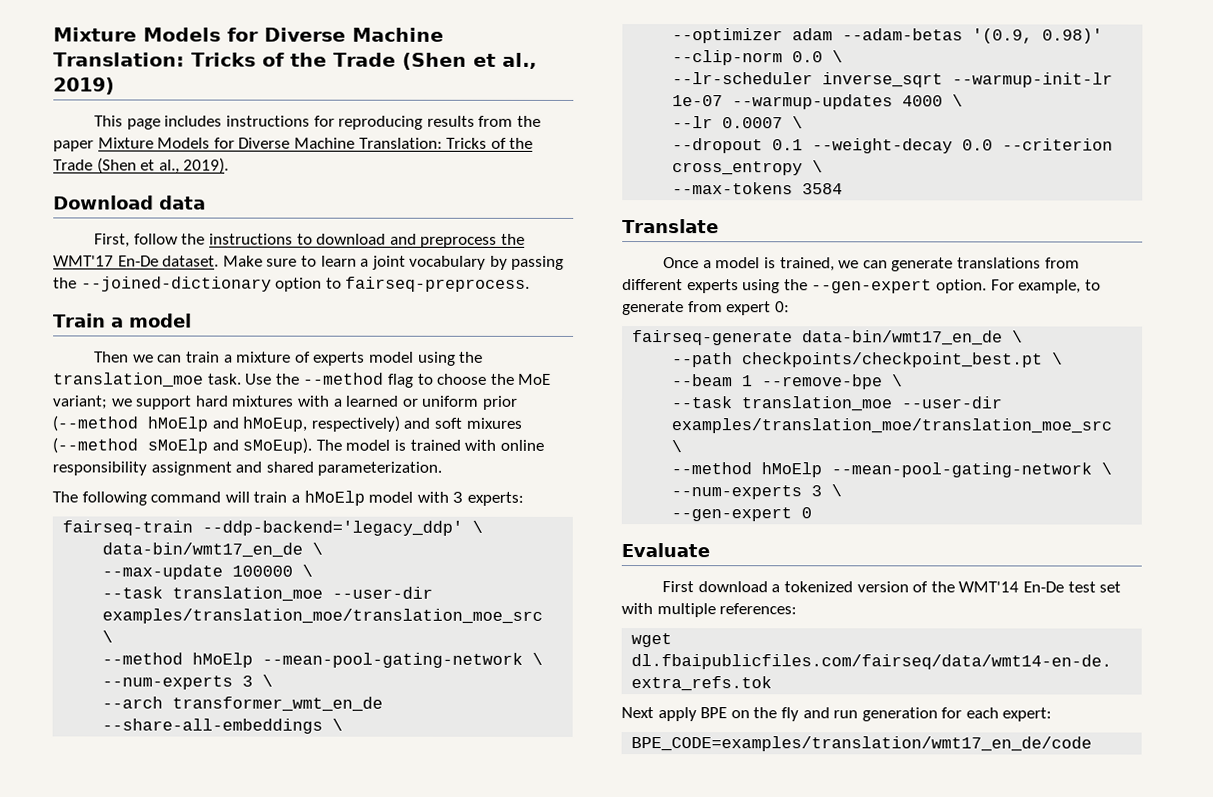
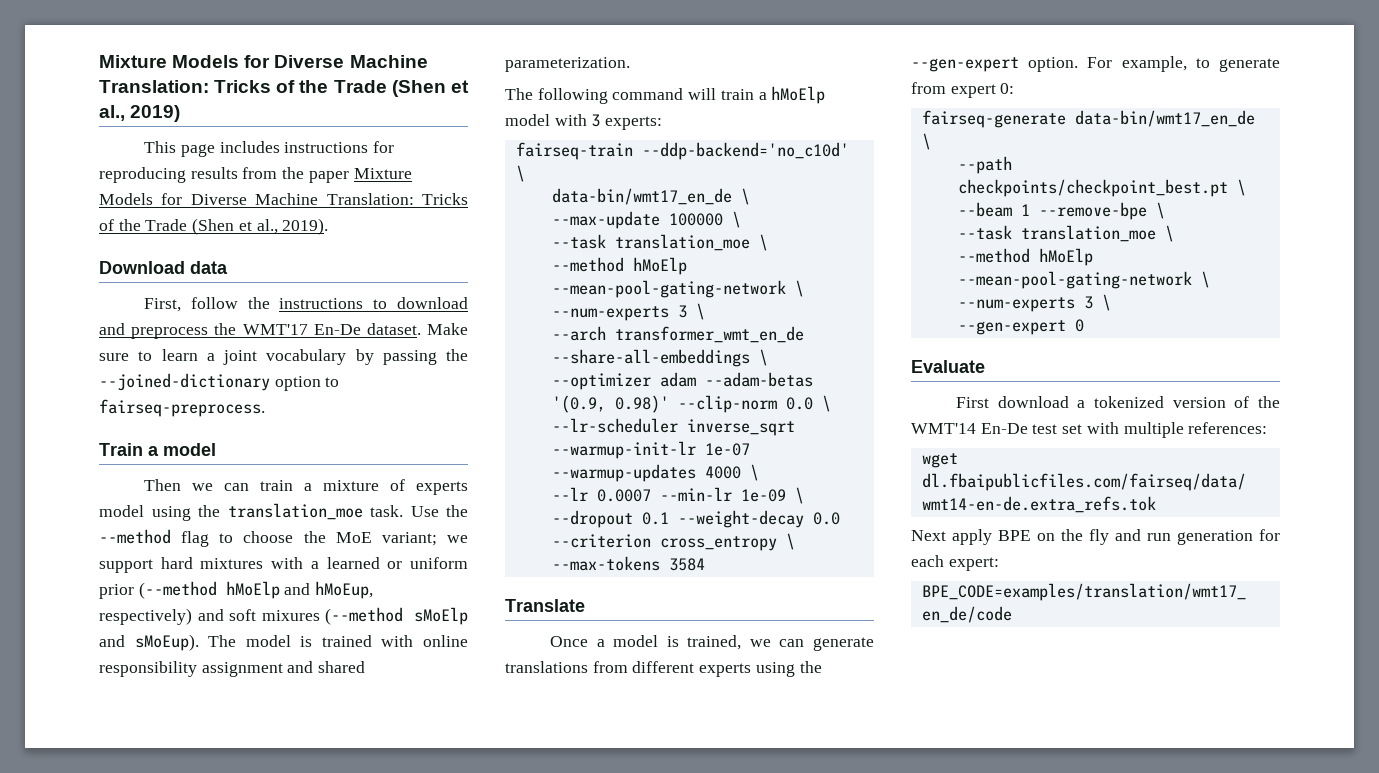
[202,520,464,536] --ddp-backend='legacy_ddp' -> [641,142,849,160] --ddp-backend='no_c10d'
[332,586,434,599] [102,608,544,624] --user-dir examples/translation_moe/translation_moe_src -> (750, 242) none
(784, 123) none -> [659,487,786,502] --min-lr 1e-09
[901,396,1004,409] [671,418,1113,434] --user-dir examples/translation_moe/translation_moe_src -> (1156, 233) none

